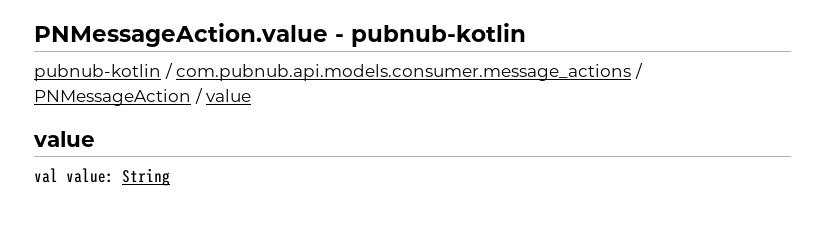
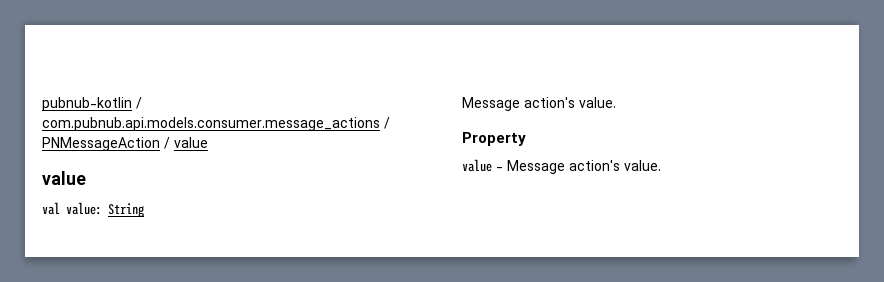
[34,23,526,47] PNMessageAction.value - pubnub-kotlin // -> (42, 104) none
(170, 177) none -> [462,97,616,111] [462,132,526,146] [462,159,661,174] // Message action's value. // Property // value - Message action's value.

